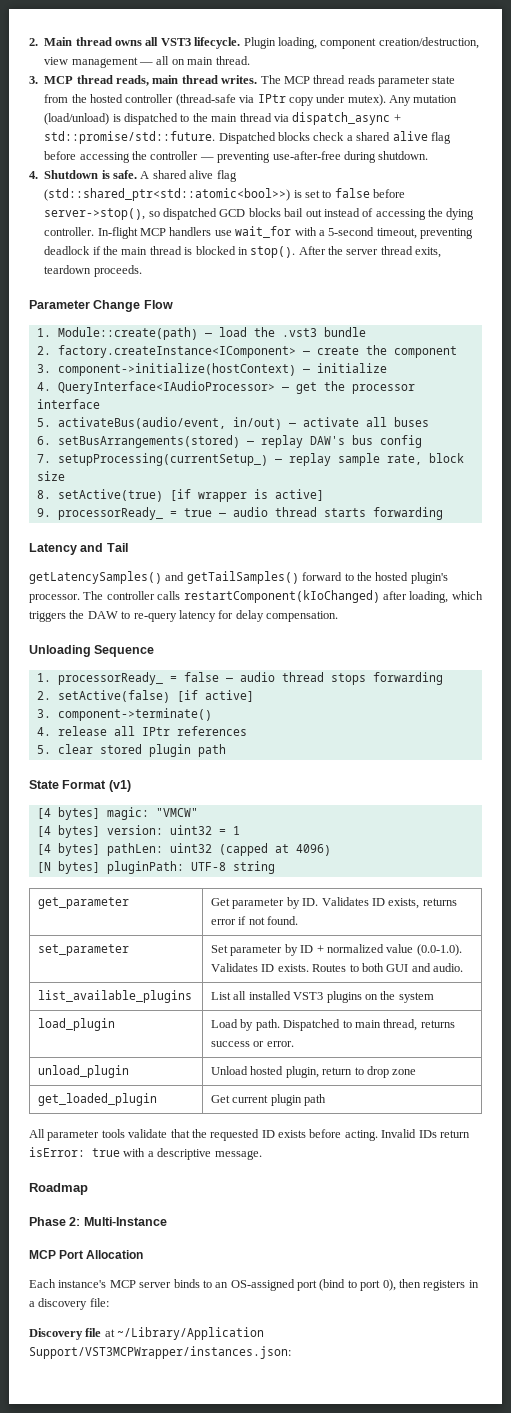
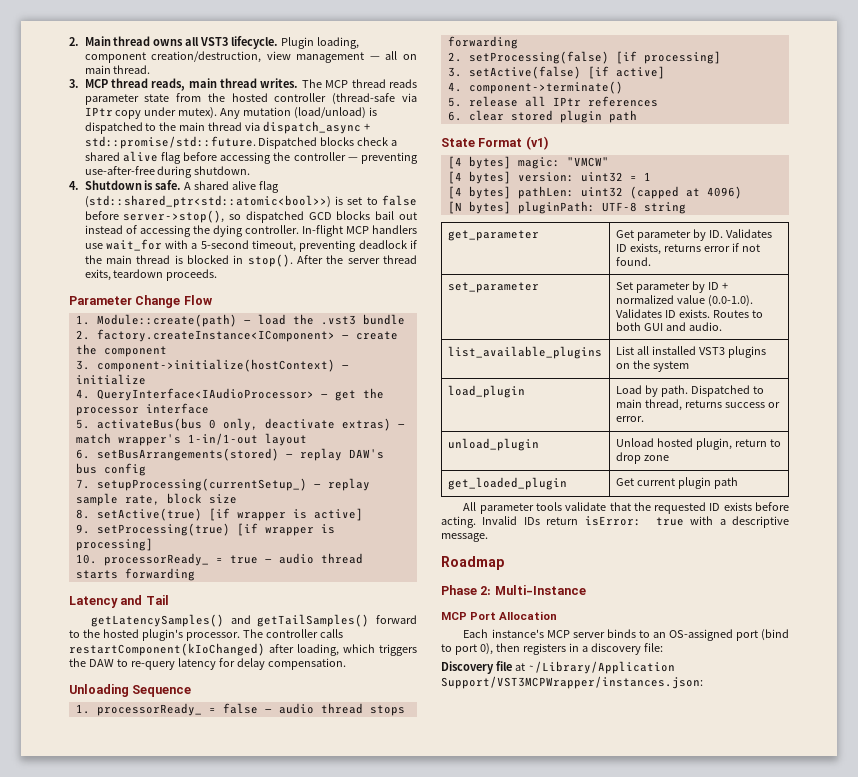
[57,417,429,430] activateBus(audio/event, in/out) — activate all buses -> [96,418,405,431] [75,433,307,446] activateBus(bus 0 only, deactivate extras) — match wrapper's 1-in/1-out layout
(51, 512) none -> [96,523,335,536] [75,538,153,551] [75,554,97,564] setProcessing(true) [if wrapper is processing] // 10.
(51, 695) none -> [468,51,721,64] [447,67,462,77] setProcessing(false) [if processing] // 3.
[36,709,51,718] 3. -> [447,82,462,92] 4.
[36,727,51,736] 4. -> [447,97,462,107] 5.
[36,745,51,754] 5. -> [447,111,462,121] 6.

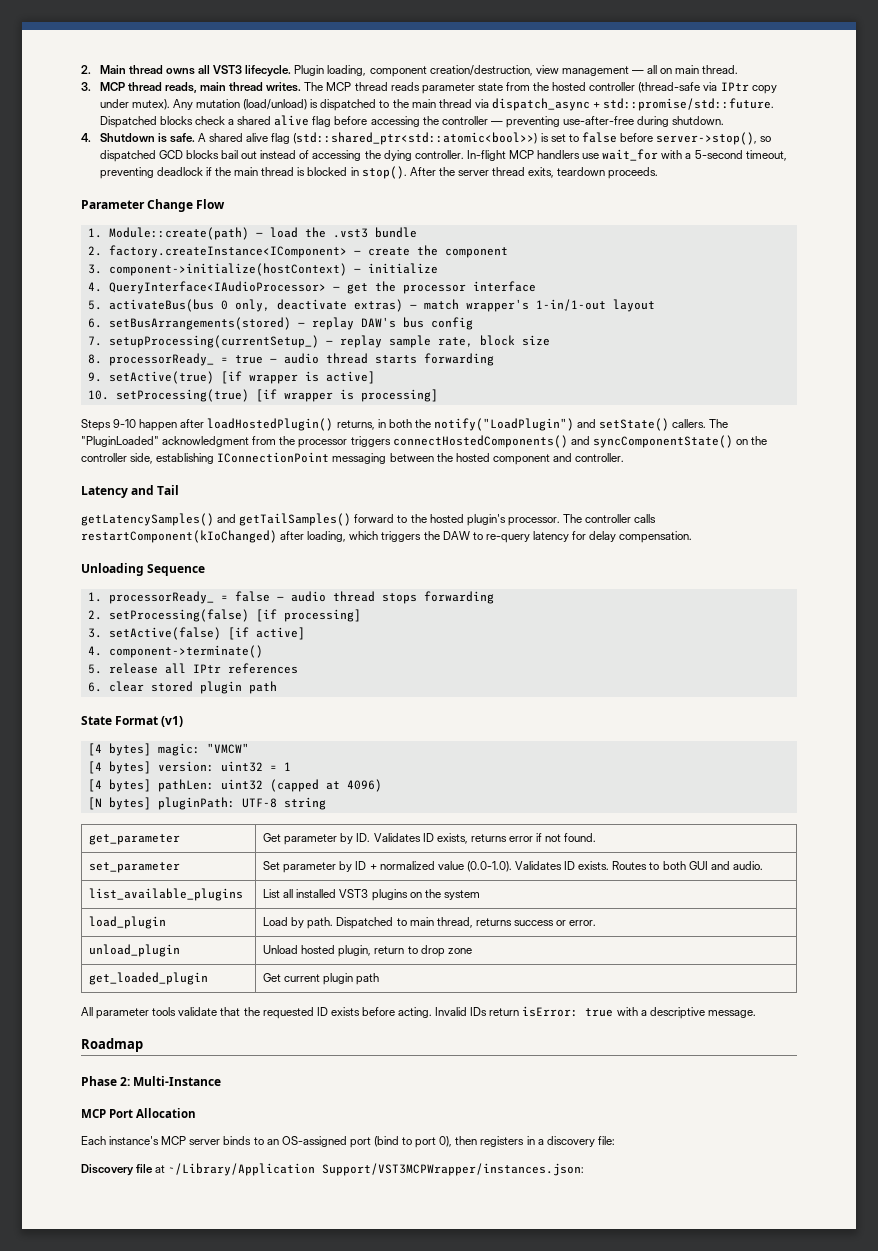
[96,508,363,521] [75,523,335,536] [75,538,153,551] [75,554,97,564] setActive(true) [if wrapper is active] // 9. setProcessing(true) [if wrapper is processing] // 10. -> (102, 359) none
(195, 574) none -> [87,371,375,384] [87,389,438,402] [81,418,729,431] [81,435,768,448] [81,452,625,465] // 9. setActive(true) [if wrapper is active] // 10. setProcessing(true) [if wrapper is processing] // Steps 9-10 happen after loadHostedPlugin() returns, in both the notify("LoadPlugin") and setState() callers. The "PluginLoaded" acknowledgment from the processor triggers connectHostedComponents() and syncComponentState() on the controller side, establishing IConnectionPoint messaging between the hosted component and controller.

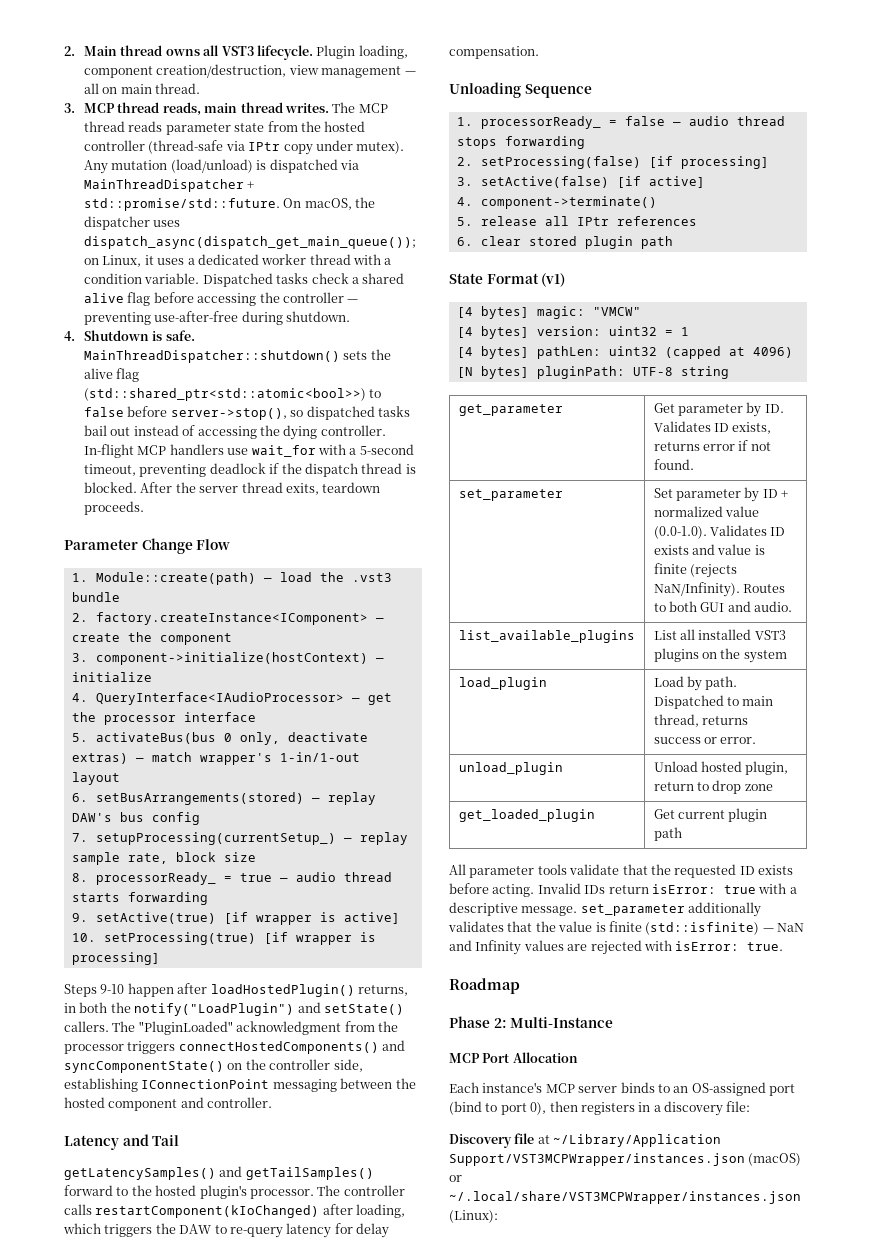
[379,98,775,111] [99,116,193,128] to the main thread via dispatch_async + std::promise/std::future. Dispatched blocks -> [339,160,359,170] [84,179,255,192] [84,197,376,211] [84,216,181,230] [84,236,417,249] [84,254,392,267] [84,273,309,287] via MainThreadDispatcher + std::promise/std::future. On macOS, the dispatcher uses dispatch_async(dispatch_get_main_queue()); on Linux, it uses a dedicated worker thread with a condition variable. Dispatched tasks
[197,133,244,142] A shared -> [84,349,391,363] MainThreadDispatcher::shutdown() sets the
[540,133,566,142] is set -> (367, 394) none
[158,150,219,159] GCD blocks -> [377,406,410,417] tasks
[234,167,259,176] main -> [304,463,358,477] dispatch
[307,166,407,179] blocked in stop(). -> [84,482,138,493] blocked.
[578,861,610,870] exists. -> [653,544,765,555] [653,563,737,578] [653,582,740,597] exists and value is finite (rejects NaN/Infinity).
(756, 1014) none -> [580,902,762,917] [448,921,804,935] [449,940,784,955] set_parameter additionally validates that the value is finite (std::isfinite) — NaN and Infinity values are rejected with isError: true.
[322,1163,585,1176] Support/VST3MCPWrapper/instances.json: -> [449,1153,802,1166] [449,1175,462,1182] [449,1191,801,1204] [449,1210,498,1223] Support/VST3MCPWrapper/instances.json (macOS) or ~/.local/share/VST3MCPWrapper/instances.json (Linux):

